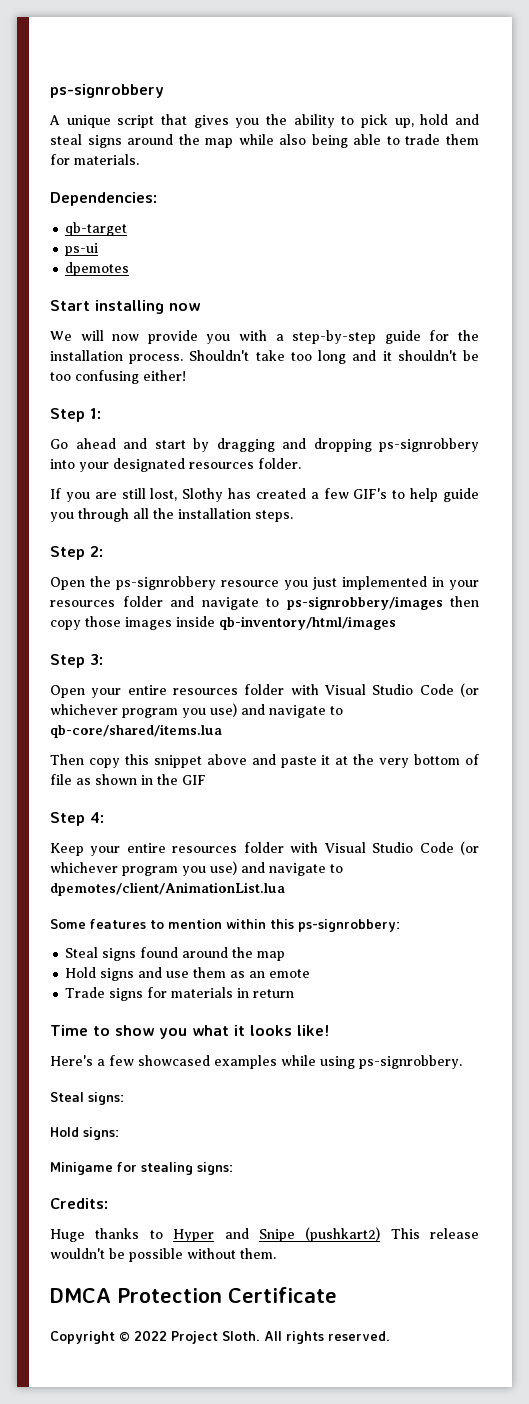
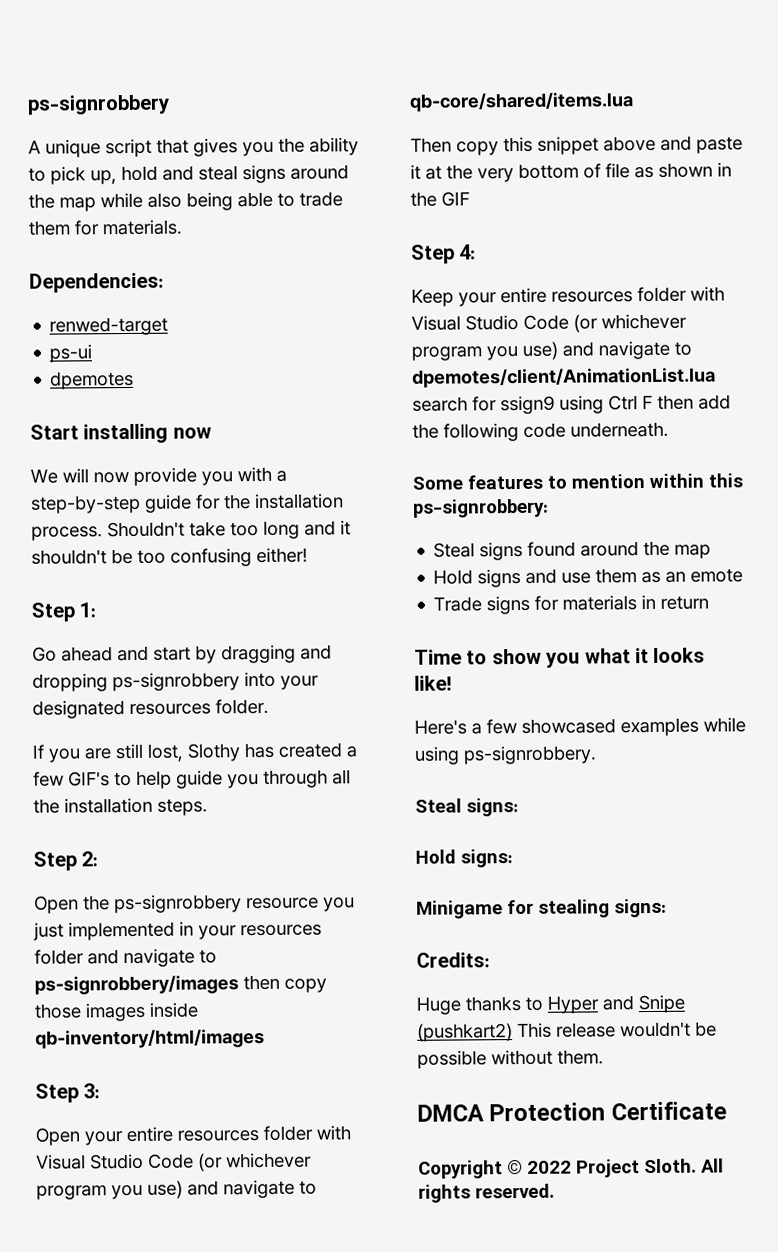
[65,222,128,236] qb-target -> [49,316,169,336] renwed-target
(285, 889) none -> [412,394,731,415] [412,421,669,442] search for ssign9 using Ctrl F then add the following code underneath.

